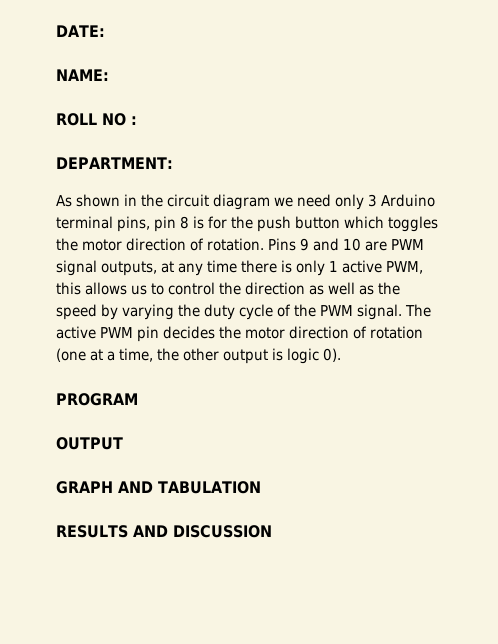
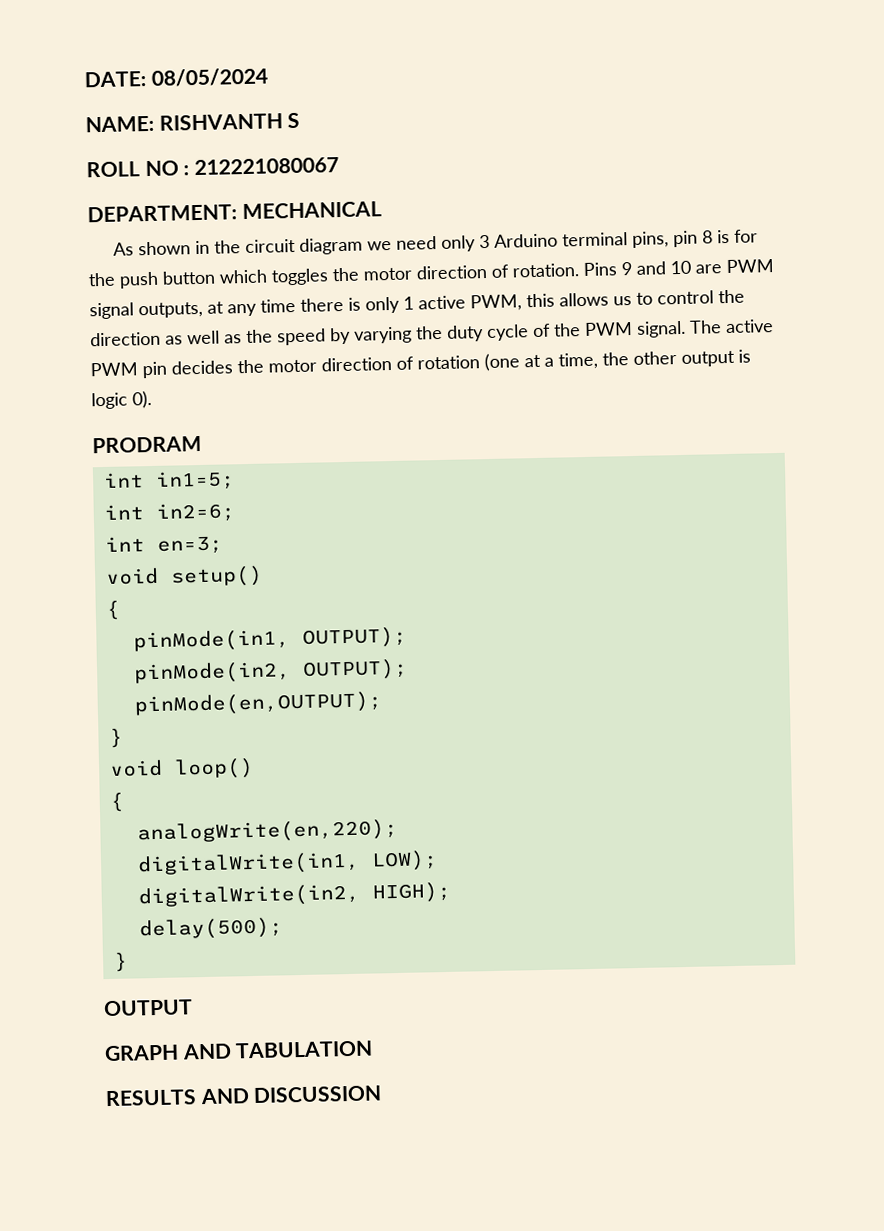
(105, 31) none -> [150,67,268,87] 08/05/2024
(109, 75) none -> [158,112,301,131] RISHVANTH S
(137, 120) none -> [194,157,340,176] 212221080067
(173, 163) none -> [241,201,382,220] MECHANICAL
[56,393,138,406] PROGRAM -> [92,435,202,454] [102,470,235,491] [103,502,235,523] [104,536,223,555] [104,565,263,588] [105,600,121,620] [132,626,407,653] [132,658,408,685] [133,691,382,717] [108,728,123,748] [108,757,254,780] [109,792,125,812] [136,818,398,845] [136,850,438,877] [137,881,451,909] [138,917,283,941] [112,952,128,972] PRODRAM // int in1=5; // int in2=6; // int en=3; // void setup() // { // pinMode(in1, OUTPUT); // pinMode(in2, OUTPUT); // pinMode(en,OUTPUT); // } // void loop() // { // analogWrite(en,220); // digitalWrite(in1, LOW); // digitalWrite(in2, HIGH); // delay(500); // }

